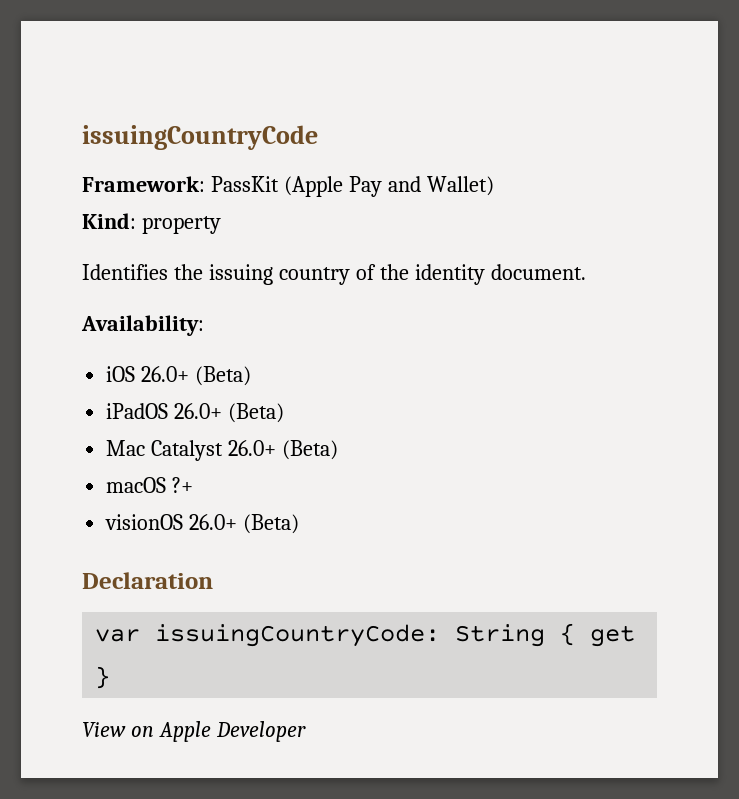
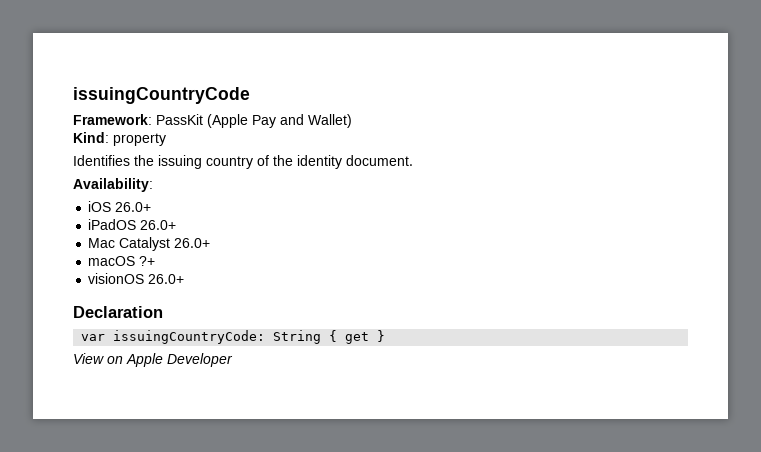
[195,366,252,386] (Beta) -> (152, 207) none
[228,403,285,423] (Beta) -> (177, 225) none
[282,440,339,460] (Beta) -> (211, 243) none
[243,514,300,534] (Beta) -> (185, 279) none

